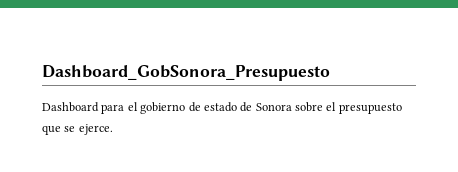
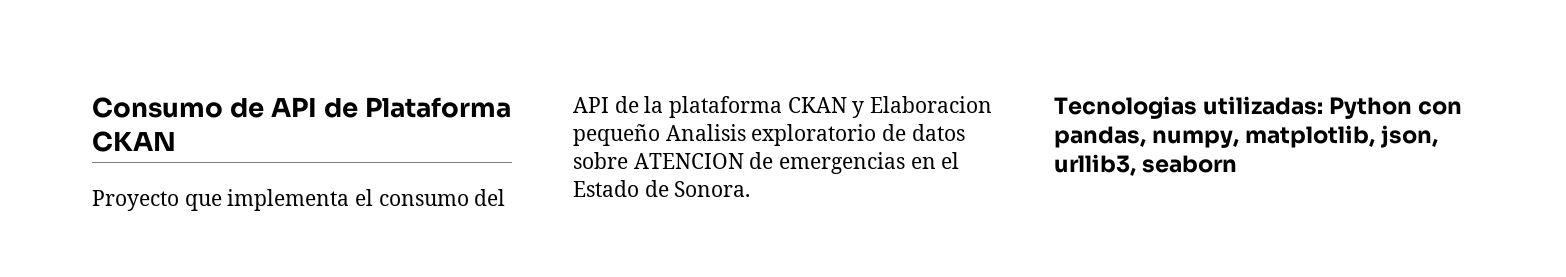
[42,65,330,81] [42,102,402,114] [42,124,113,135] Dashboard_GobSonora_Presupuesto // Dashboard para el gobierno de estado de Sonora sobre el presupuesto que se ejerce. -> [92,97,512,118] [92,131,176,152] [92,189,506,211] [573,96,993,118] [573,124,965,146] [573,152,960,174] [573,180,751,197] [1054,96,1463,119] [1054,125,1439,148] [1054,154,1238,176] Consumo de API de Plataforma CKAN // Proyecto que implementa el consumo del API de la plataforma CKAN y Elaboracion pequeño Analisis exploratorio de datos sobre ATENCION de emergencias en el Estado de Sonora. // Tecnologias utilizadas: Python con pandas, numpy, matplotlib, json, urllib3, seaborn

